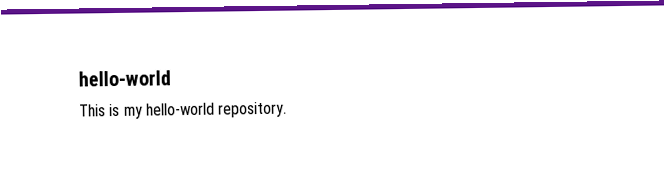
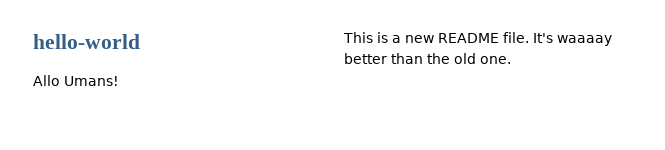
[78,70,171,87] hello-world -> [33,34,140,49] [33,75,119,86] hello-world // Allo Umans!
[123,101,288,119] my hello-world repository. -> [392,32,612,46] [344,53,511,64] a new README file. It's waaaay better than the old one.

